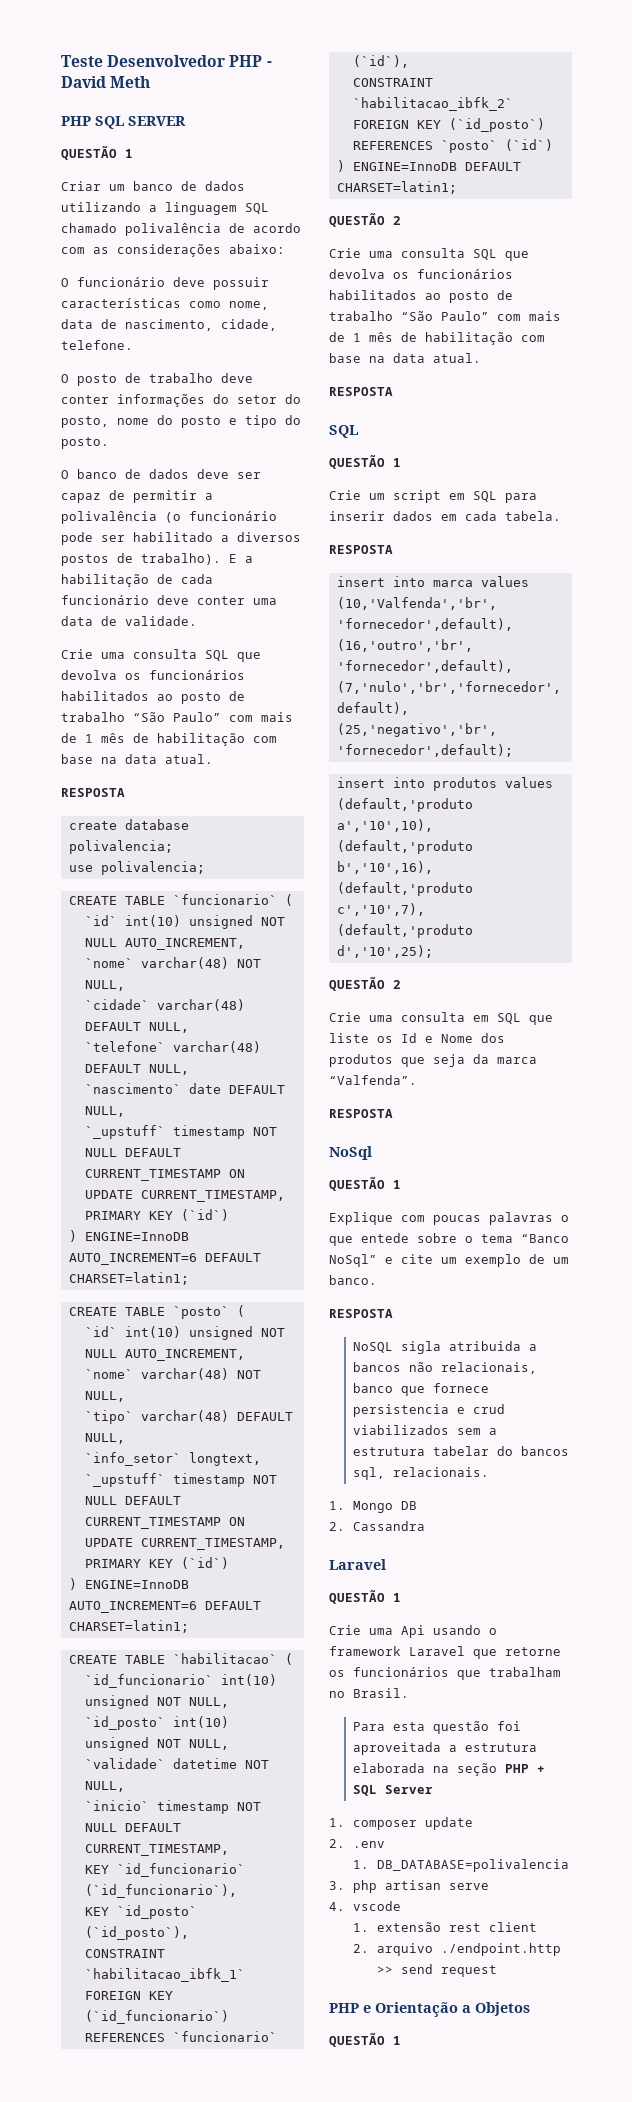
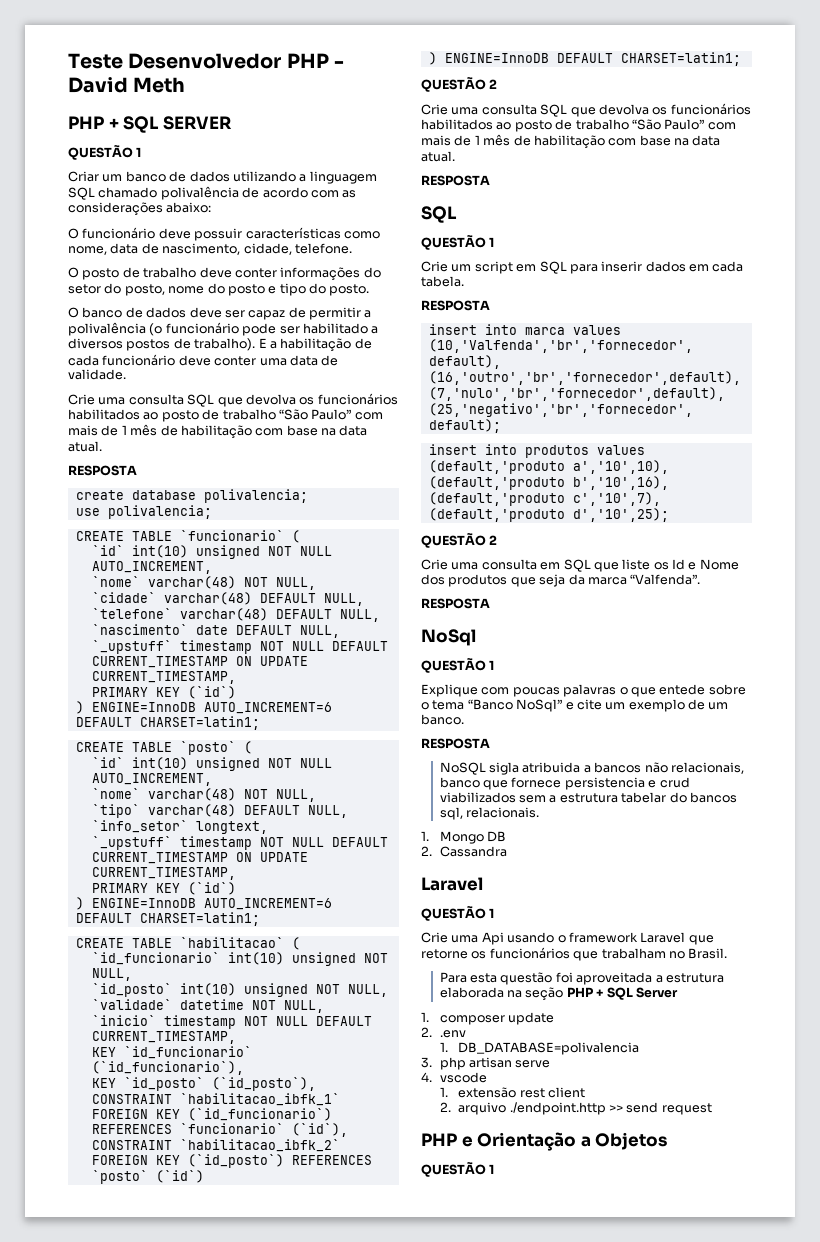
(91, 121) none -> [108,118,119,129] +

